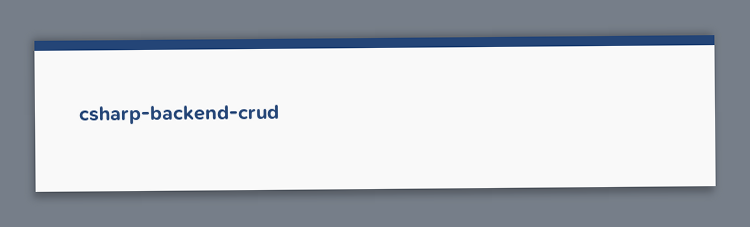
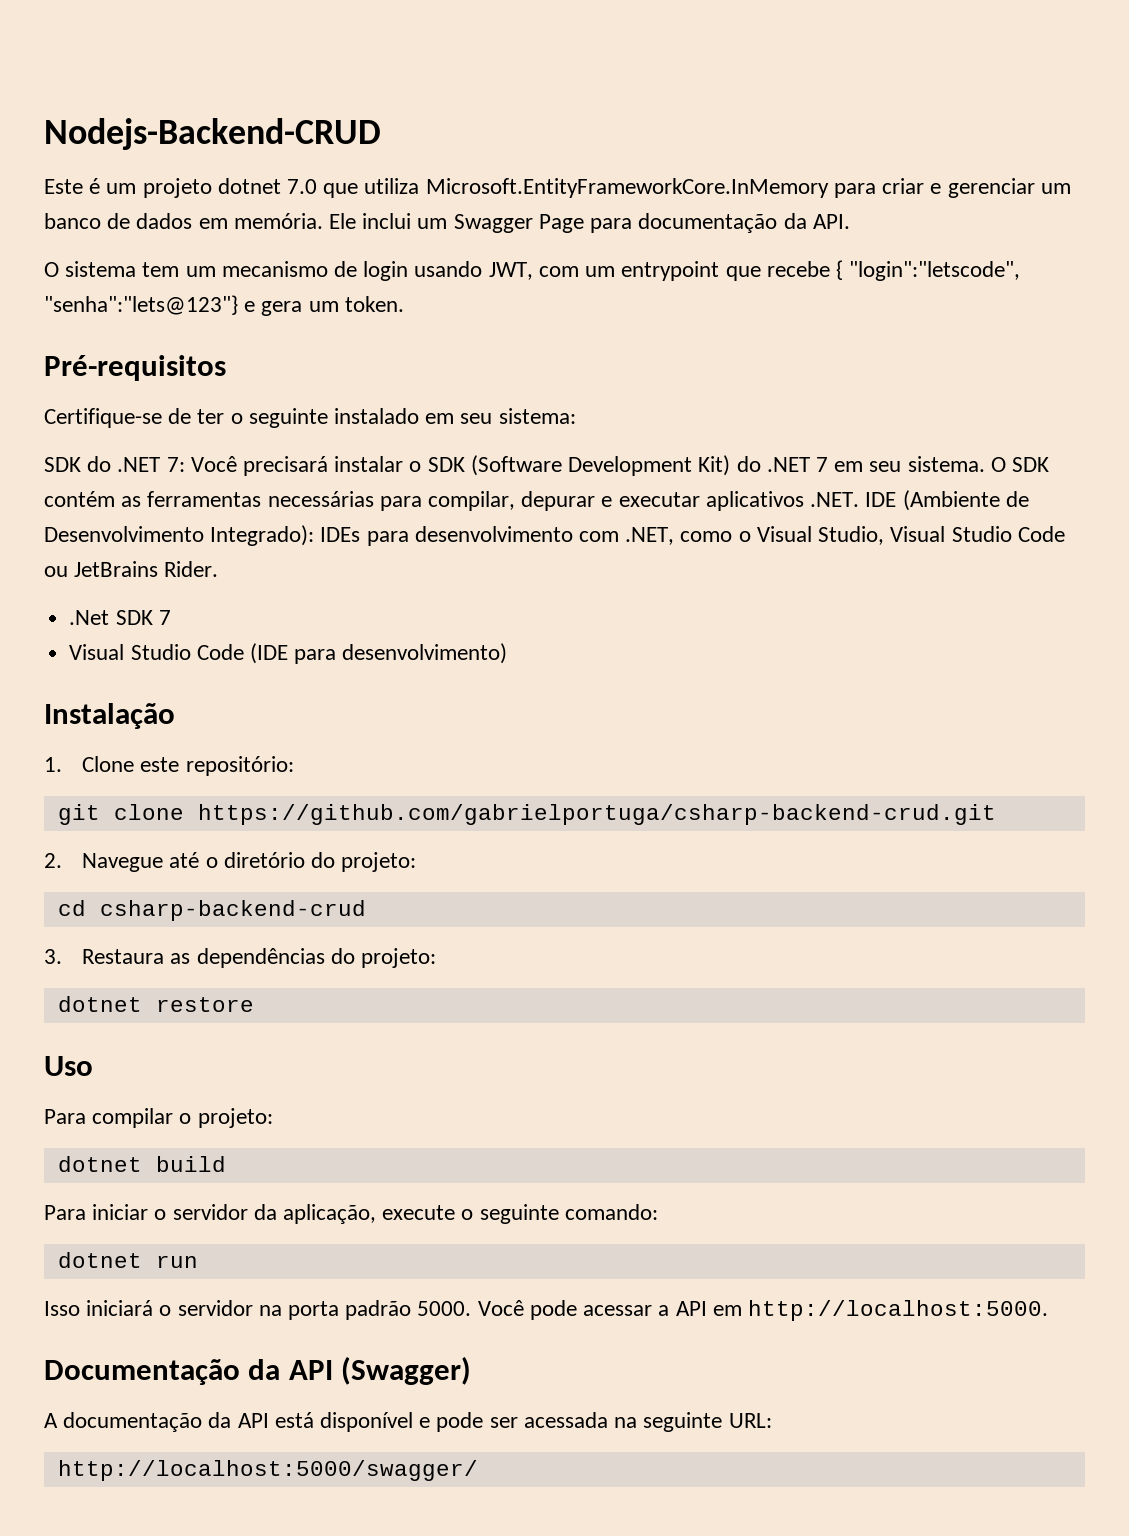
[78,104,280,125] csharp-backend-crud -> [44,118,381,150] [44,178,1071,198] [44,213,850,233] [44,260,1021,281] [44,295,404,316] [44,355,226,381] [44,408,576,428] [44,455,1049,476] [44,490,1029,511] [44,525,1065,546] [44,561,219,577] [69,610,171,625] [69,643,508,664] [44,703,175,729] [44,756,294,776] [57,804,996,825] [44,852,417,872] [57,900,366,921] [44,948,436,968] [57,996,254,1012] [44,1056,93,1076] [44,1108,273,1128] [57,1156,226,1172] [44,1204,658,1224] [57,1252,198,1268] [44,1300,1048,1321] [44,1356,472,1385] [44,1412,772,1432] [57,1460,478,1481] Nodejs-Backend-CRUD // Este é um projeto dotnet 7.0 que utiliza Microsoft.EntityFrameworkCore.InMemory para criar e gerenciar um banco de dados em memória. Ele inclui um Swagger Page para documentação da API. // O sistema tem um mecanismo de login usando JWT, com um entrypoint que recebe { "login":"letscode", "senha":"lets@123"} e gera um token. // Pré-requisitos // Certifique-se de ter o seguinte instalado em seu sistema: // SDK do .NET 7: Você precisará instalar o SDK (Software Development Kit) do .NET 7 em seu sistema. O SDK contém as ferramentas necessárias para compilar, depurar e executar aplicativos .NET. IDE (Ambiente de Desenvolvimento Integrado): IDEs para desenvolvimento com .NET, como o Visual Studio, Visual Studio Code ou JetBrains Rider. // .Net SDK 7 // Visual Studio Code (IDE para desenvolvimento) // Instalação // 1. Clone este repositório: // git clone https://github.com/gabrielportuga/csharp-backend-crud.git // 2. Navegue até o diretório do projeto: // cd csharp-backend-crud // 3. Restaura as dependências do projeto: // dotnet restore // Uso // Para compilar o projeto: // dotnet build // Para iniciar o servidor da aplicação, execute o seguinte comando: // dotnet run // Isso iniciará o servidor na porta padrão 5000. Você pode acessar a API em http://localhost:5000. // Documentação da API (Swagger) // A documentação da API está disponível e pode ser acessada na seguinte URL: // http://localhost:5000/swagger/

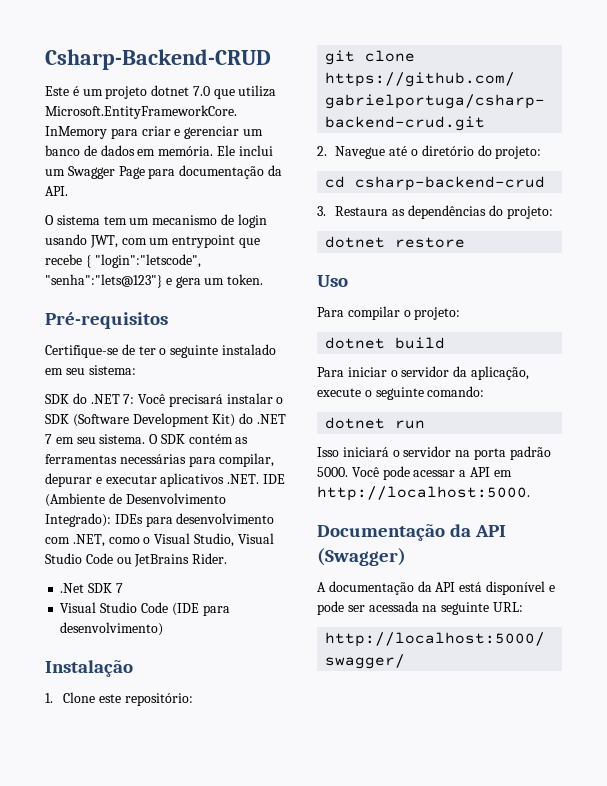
[44,118,381,150] Nodejs-Backend-CRUD -> [45,49,271,70] Csharp-Backend-CRUD

